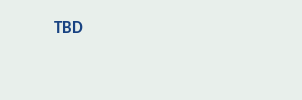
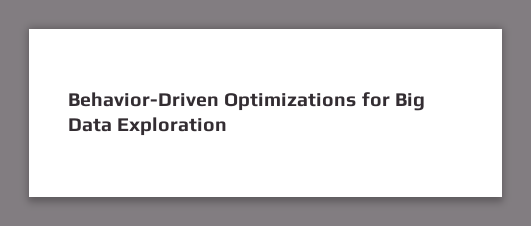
[54,21,83,33] TBD -> [68,92,425,111] [68,117,228,136] Behavior-Driven Optimizations for Big Data Exploration

